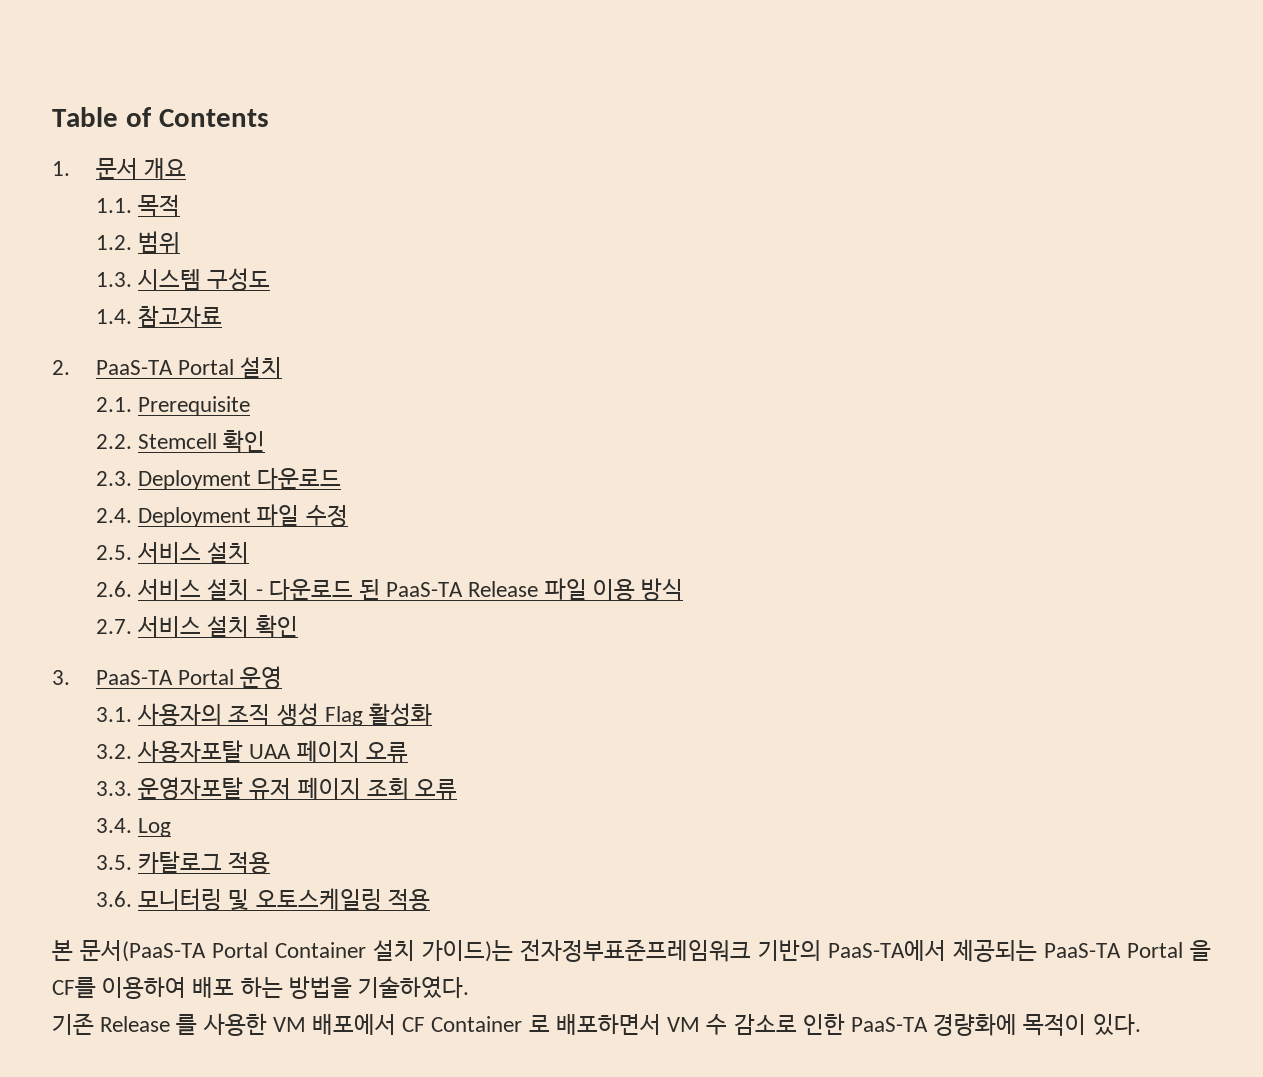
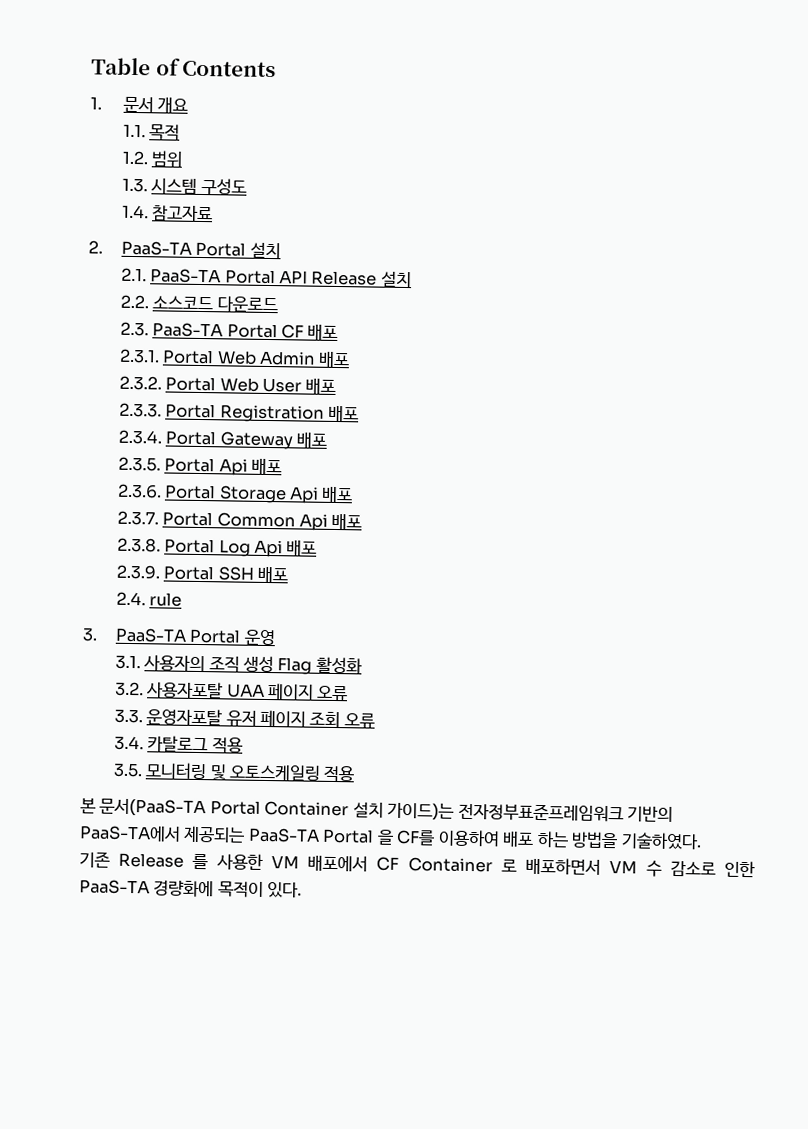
[138,396,251,416] Prerequisite -> [150,268,412,288] PaaS-TA Portal API Release 설치
[138,430,266,453] Stemcell 확인 -> [152,295,278,313] 소스코드 다운로드
[138,468,342,490] [96,504,348,527] [96,542,250,563] [96,578,684,601] [96,615,298,638] Deployment 다운로드 // 2.4. Deployment 파일 수정 // 2.5. 서비스 설치 // 2.6. 서비스 설치 - 다운로드 된 PaaS-TA Release 파일 이용 방식 // 2.7. 서비스 설치 확인 -> [152,322,339,341] [118,348,351,368] [118,375,337,394] [118,402,360,423] [117,429,328,450] [117,456,283,476] [116,483,354,504] [116,510,363,531] [116,537,318,558] [115,564,289,583] [115,591,183,607] PaaS-TA Portal CF 배포 // 2.3.1. Portal Web Admin 배포 // 2.3.2. Portal Web User 배포 // 2.3.3. Portal Registration 배포 // 2.3.4. Portal Gateway 배포 // 2.3.5. Portal Api 배포 // 2.3.6. Portal Storage Api 배포 // 2.3.7. Portal Common Api 배포 // 2.3.8. Portal Log Api 배포 // 2.3.9. Portal SSH 배포 // 2.4. rule
[138,818,172,837] [96,855,133,870] Log // 3.5. -> (144, 743) none
[96,891,133,907] 3.6. -> [112,762,143,778] 3.5.

